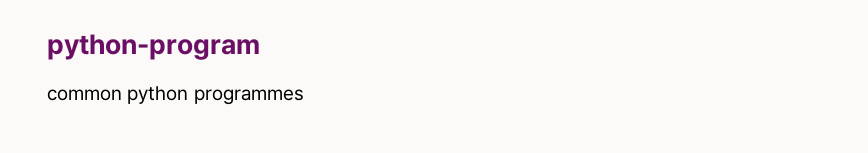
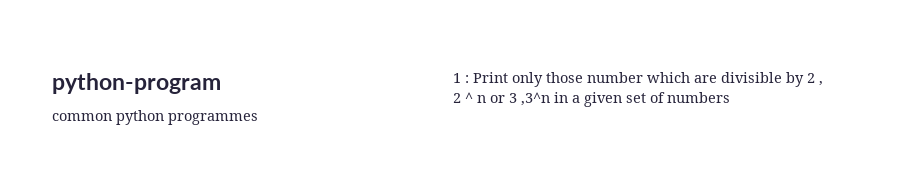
(304, 97) none -> [453,72,823,87] [453,92,730,107] // 1 : Print only those number which are divisible by 2 , 2 ^ n or 3 ,3^n in a given set of numbers

